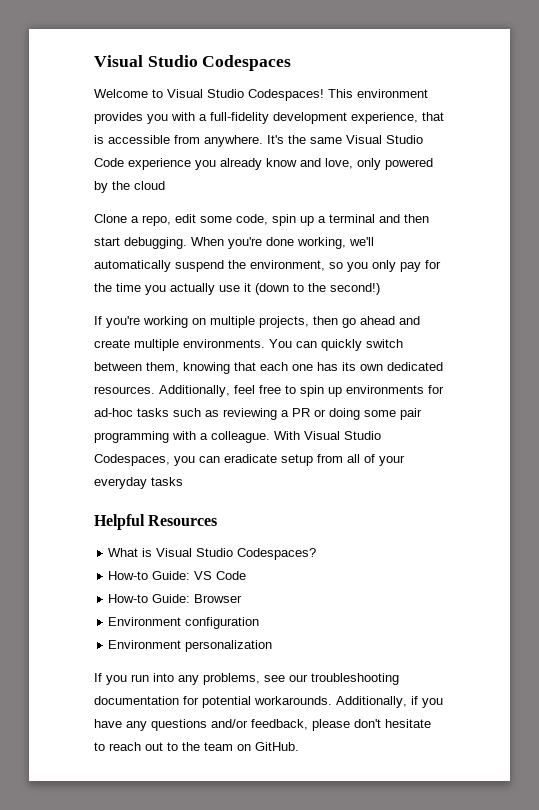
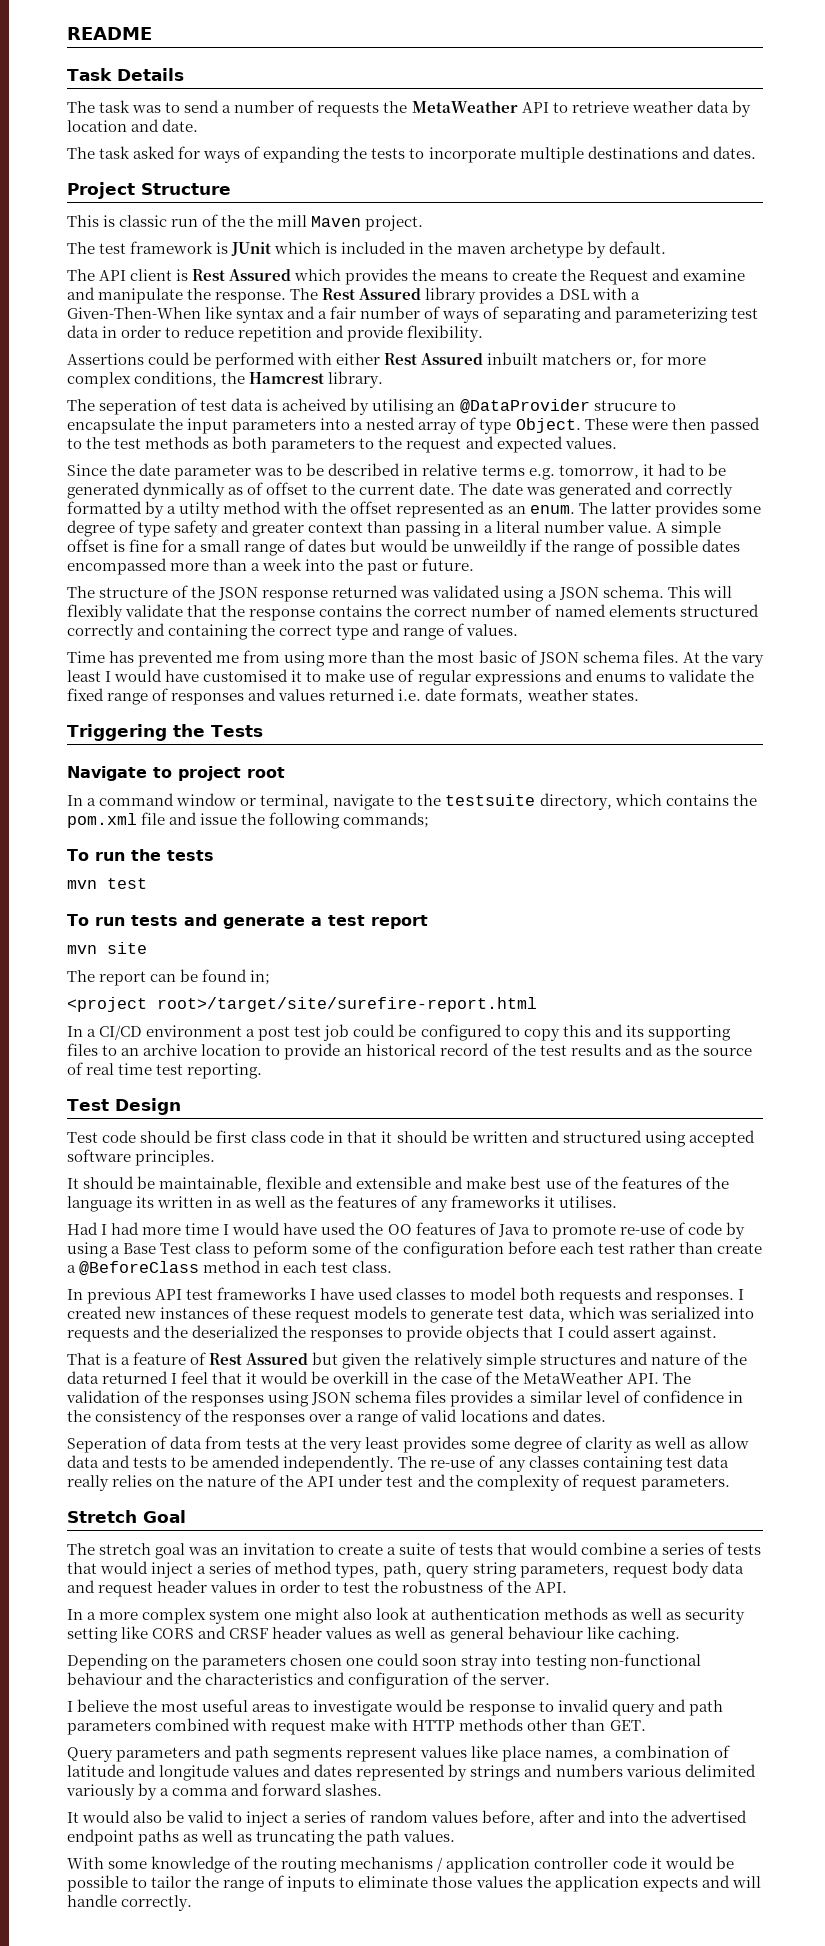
[94,55,292,71] [94,89,428,101] [94,112,444,124] [94,135,423,147] [94,158,433,170] [94,181,165,193] [94,214,429,226] [94,237,374,249] [94,260,441,272] [94,283,380,295] [94,316,420,328] [94,339,403,351] [94,362,443,374] [94,385,444,397] [94,408,422,420] [94,431,381,443] [94,454,405,466] [94,477,183,489] [94,514,218,530] [108,548,317,560] [108,571,247,580] [108,594,243,603] [108,617,260,629] [108,640,273,652] [94,673,399,685] [94,696,443,708] [94,719,431,731] [94,742,299,751] Visual Studio Codespaces // Welcome to Visual Studio Codespaces! This environment provides you with a full-fidelity development experience, that is accessible from anywhere. It's the same Visual Studio Code experience you already know and love, only powered by the cloud // Clone a repo, edit some code, spin up a terminal and then start debugging. When you're done working, we'll automatically suspend the environment, so you only pay for the time you actually use it (down to the second!) // If you're working on multiple projects, then go ahead and create multiple environments. You can quickly switch between them, knowing that each one has its own dedicated resources. Additionally, feel free to spin up environments for ad-hoc tasks such as reviewing a PR or doing some pair programming with a colleague. With Visual Studio Codespaces, you can eradicate setup from all of your everyday tasks // Helpful Resources // What is Visual Studio Codespaces? // How-to Guide: VS Code // How-to Guide: Browser // Environment configuration // Environment personalization // If you run into any problems, see our troubleshooting documentation for potential workarounds. Additionally, if you have any questions and/or feedback, please don't hesitate to reach out to the team on GitHub. -> [67,27,152,40] [67,68,184,81] [67,100,751,117] [67,119,199,132] [67,146,756,163] [67,182,231,199] [67,214,424,231] [67,241,666,258] [67,268,745,285] [67,287,640,304] [67,306,758,323] [67,325,484,342] [67,352,706,369] [67,371,384,388] [67,398,676,415] [67,417,760,434] [67,436,617,453] [67,463,726,480] [67,482,733,499] [67,501,761,518] [67,520,721,537] [67,539,740,556] [67,558,475,575] [67,585,732,602] [67,604,759,621] [67,623,519,640] [67,650,764,667] [67,669,754,686] [67,688,639,705] [67,724,263,741] [67,766,285,781] [67,793,757,810] [67,812,430,829] [67,849,214,861] [67,878,147,889] [67,914,428,929] [67,942,147,954] [67,969,271,986] [67,997,537,1012] [67,1024,731,1041] [67,1043,752,1060] [67,1062,263,1079] [67,1098,181,1115] [67,1130,755,1147] [67,1149,216,1166] [67,1176,729,1192] [67,1195,617,1212] [67,1222,745,1239] [67,1241,762,1258] [67,1260,393,1276] [67,1287,744,1304] [67,1306,754,1323] [67,1325,717,1342] [67,1352,747,1369] [67,1371,691,1384] [66,1390,743,1407] [67,1409,606,1426] [67,1436,749,1453] [67,1455,729,1472] [67,1474,730,1491] [67,1510,186,1523] [67,1542,761,1559] [67,1561,744,1578] [67,1580,567,1597] [67,1607,745,1624] [67,1626,680,1643] [67,1653,701,1670] [67,1672,551,1689] [67,1699,723,1716] [67,1718,646,1735] [67,1745,730,1762] [67,1764,756,1781] [66,1783,383,1800] [67,1810,747,1827] [67,1829,456,1846] [67,1856,734,1873] [67,1875,761,1892] [67,1894,193,1911] README // Task Details // The task was to send a number of requests the MetaWeather API to retrieve weather data by location and date. // The task asked for ways of expanding the tests to incorporate multiple destinations and dates. // Project Structure // This is classic run of the the mill Maven project. // The test framework is JUnit which is included in the maven archetype by default. // The API client is Rest Assured which provides the means to create the Request and examine and manipulate the response. The Rest Assured library provides a DSL with a Given-Then-When like syntax and a fair number of ways of separating and parameterizing test data in order to reduce repetition and provide flexibility. // Assertions could be performed with either Rest Assured inbuilt matchers or, for more complex conditions, the Hamcrest library. // The seperation of test data is acheived by utilising an @DataProvider strucure to encapsulate the input parameters into a nested array of type Object. These were then passed to the test methods as both parameters to the request and expected values. // Since the date parameter was to be described in relative terms e.g. tomorrow, it had to be generated dynmically as of offset to the current date. The date was generated and correctly formatted by a utilty method with the offset represented as an enum. The latter provides some degree of type safety and greater context than passing in a literal number value. A simple offset is fine for a small range of dates but would be unweildly if the range of possible dates encompassed more than a week into the past or future. // The structure of the JSON response returned was validated using a JSON schema. This will flexibly validate that the response contains the correct number of named elements structured correctly and containing the correct type and range of values. // Time has prevented me from using more than the most basic of JSON schema files. At the vary least I would have customised it to make use of regular expressions and enums to validate the fixed range of responses and values returned i.e. date formats, weather states. // Triggering the Tests // Navigate to project root // In a command window or terminal, navigate to the testsuite directory, which contains the pom.xml file and issue the following commands; // To run the tests // mvn test // To run tests and generate a test report // mvn site // The report can be found in; // <project root>/target/site/surefire-report.html // In a CI/CD environment a post test job could be configured to copy this and its supporting files to an archive location to provide an historical record of the test results and as the source of real time test reporting. // Test Design // Test code should be first class code in that it should be written and structured using accepted software principles. // It should be maintainable, flexible and extensible and make best use of the features of the language its written in as well as the features of any frameworks it utilises. // Had I had more time I would have used the OO features of Java to promote re-use of code by using a Base Test class to peform some of the configuration before each test rather than create a @BeforeClass method in each test class. // In previous API test frameworks I have used classes to model both requests and responses. I created new instances of these request models to generate test data, which was serialized into requests and the deserialized the responses to provide objects that I could assert against. // That is a feature of Rest Assured but given the relatively simple structures and nature of the data returned I feel that it would be overkill in the case of the MetaWeather API. The validation of the responses using JSON schema files provides a similar level of confidence in the consistency of the responses over a range of valid locations and dates. // Seperation of data from tests at the very least provides some degree of clarity as well as allow data and tests to be amended independently. The re-use of any classes containing test data really relies on the nature of the API under test and the complexity of request parameters. // Stretch Goal // The stretch goal was an invitation to create a suite of tests that would combine a series of tests that would inject a series of method types, path, query string parameters, request body data and request header values in order to test the robustness of the API. // In a more complex system one might also look at authentication methods as well as security setting like CORS and CRSF header values as well as general behaviour like caching. // Depending on the parameters chosen one could soon stray into testing non-functional behaviour and the characteristics and configuration of the server. // I believe the most useful areas to investigate would be response to invalid query and path parameters combined with request make with HTTP methods other than GET. // Query parameters and path segments represent values like place names, a combination of latitude and longitude values and dates represented by strings and numbers various delimited variously by a comma and forward slashes. // It would also be valid to inject a series of random values before, after and into the advertised endpoint paths as well as truncating the path values. // With some knowledge of the routing mechanisms / application controller code it would be possible to tailor the range of inputs to eliminate those values the application expects and will handle correctly.

